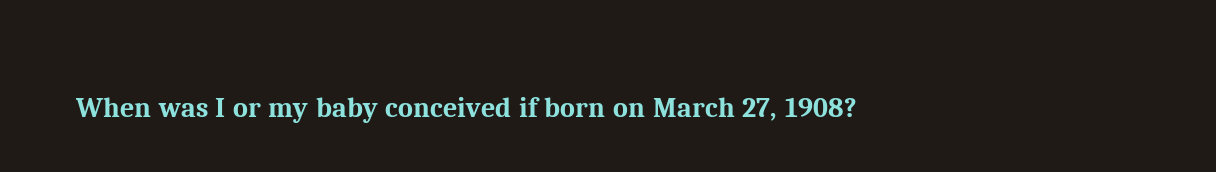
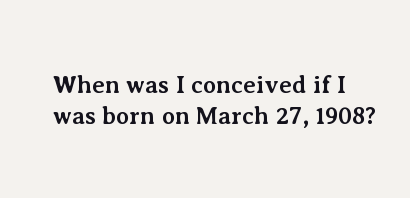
[232,97,540,123] or my baby conceived if -> [191,75,347,93] [53,112,96,124] conceived if I was

